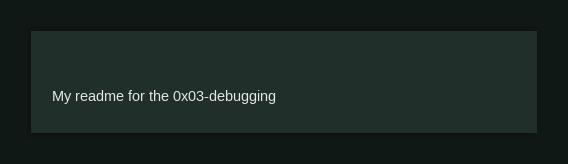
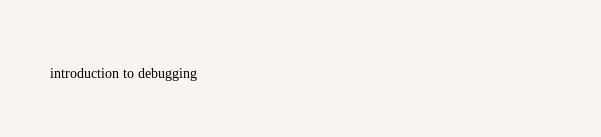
[52,90,276,104] My readme for the 0x03-debugging -> [50,68,197,81] introduction to debugging

